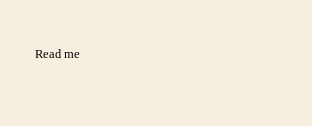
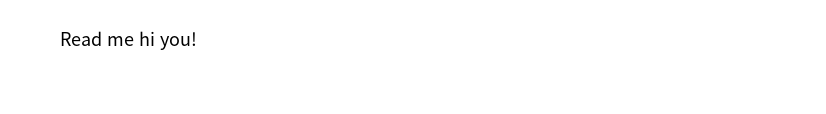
(81, 55) none -> [138,31,197,50] hi you!

